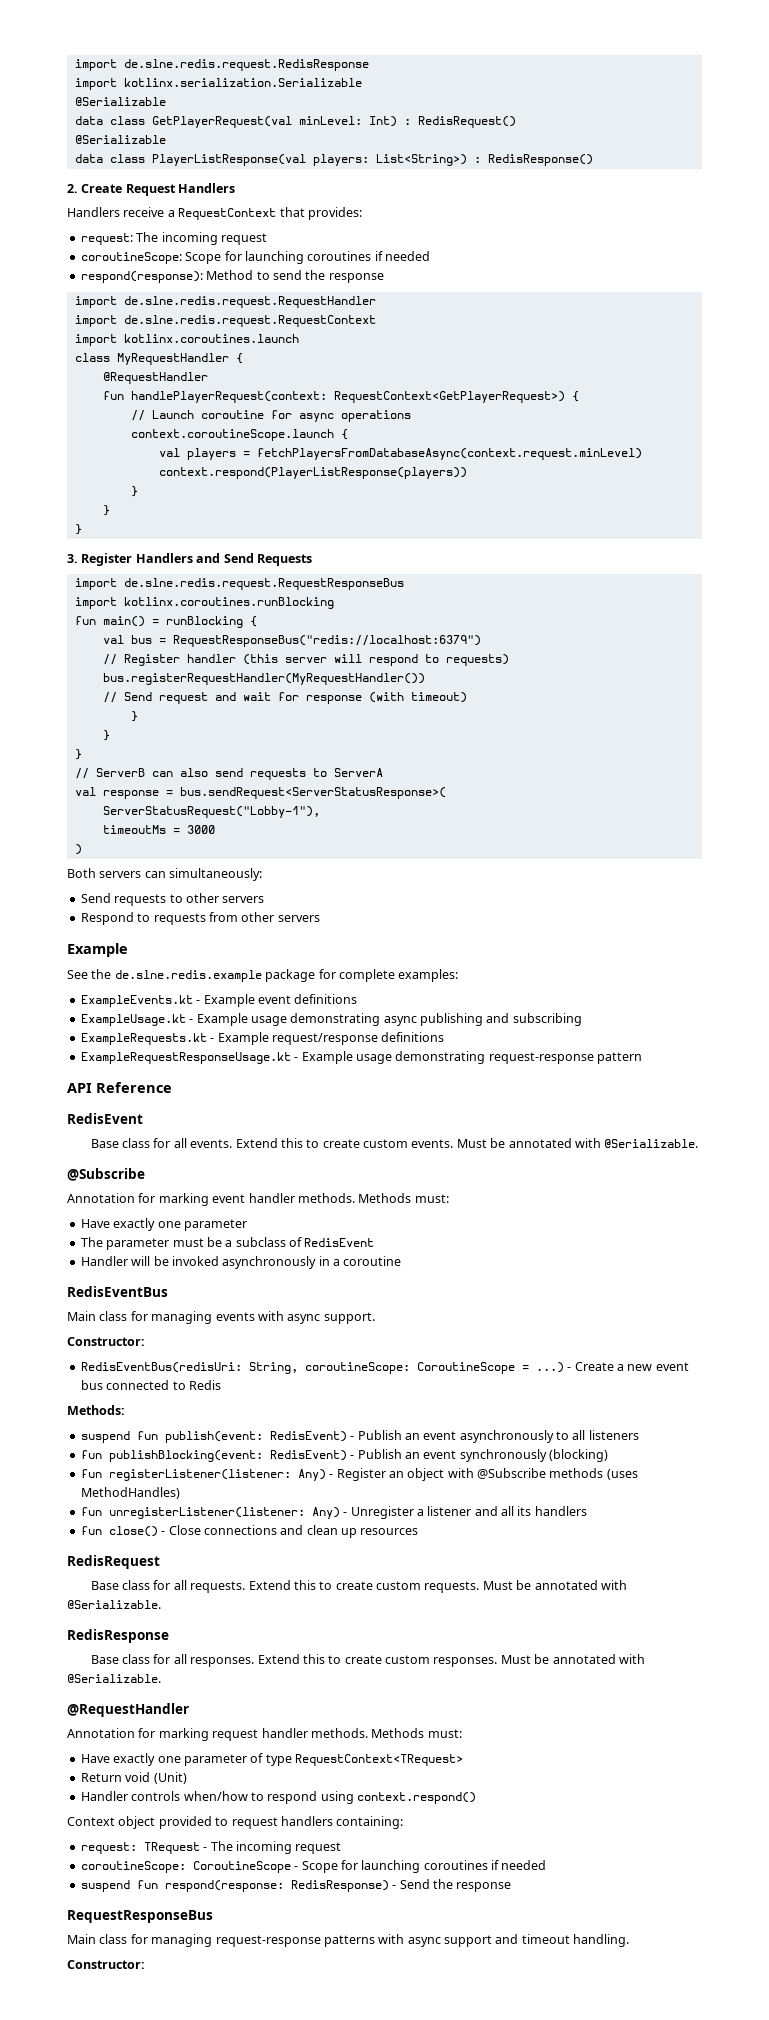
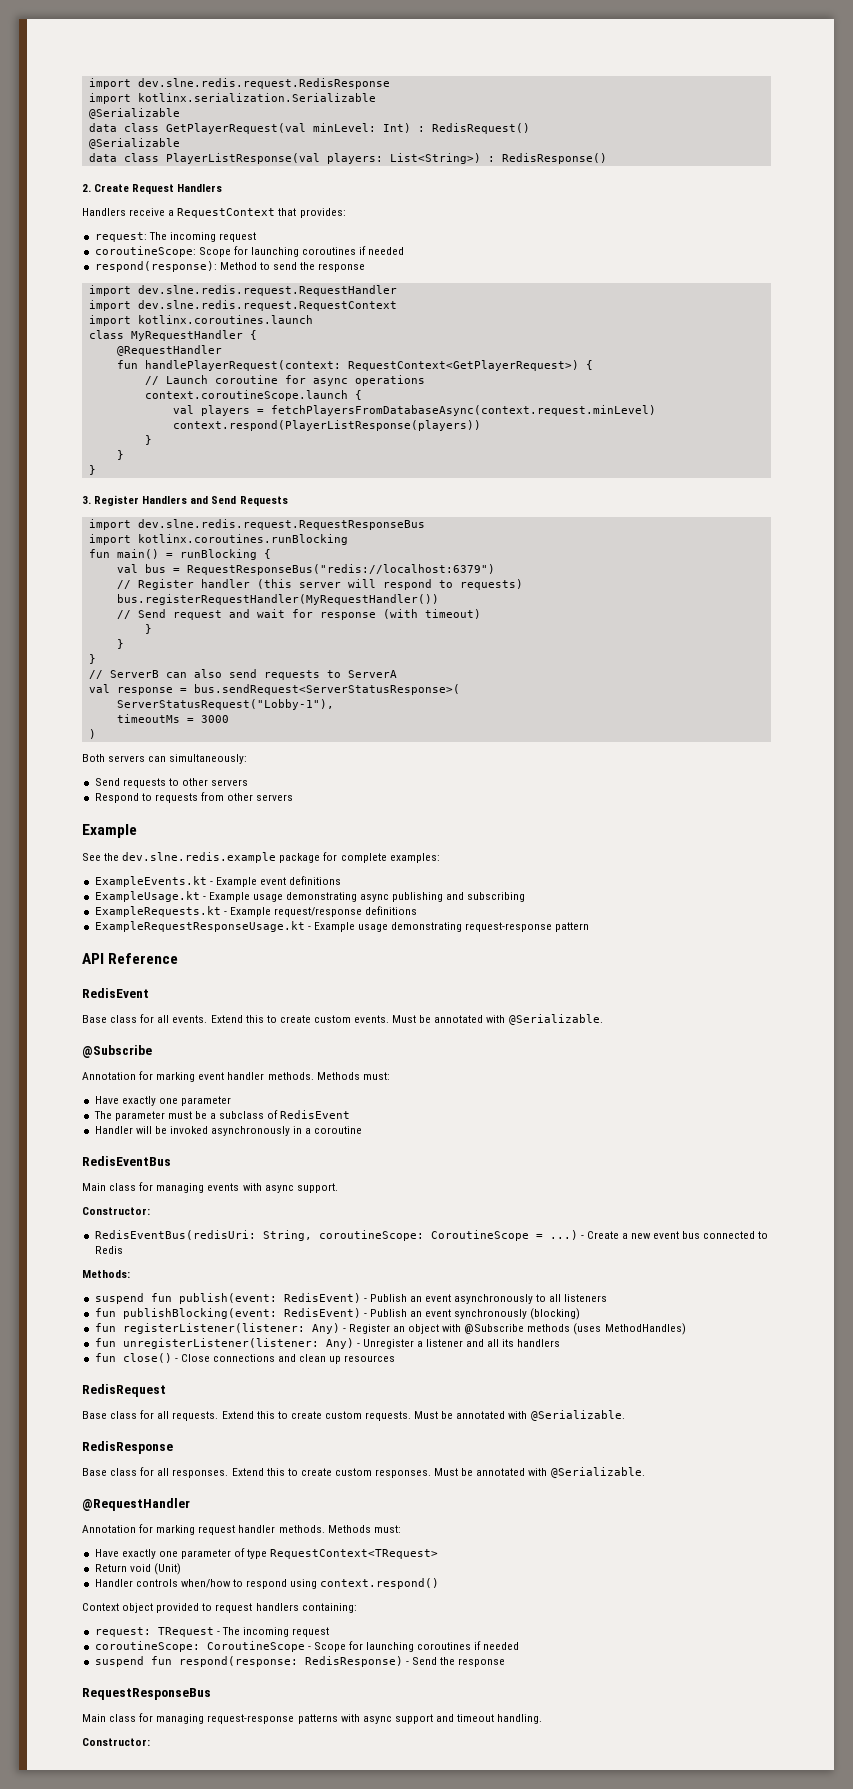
[74,59,369,71] import de.slne.redis.request.RedisResponse -> [88,78,390,89] import dev.slne.redis.request.RedisResponse
[123,296,376,308] [74,315,376,327] de.slne.redis.request.RequestHandler // import de.slne.redis.request.RequestContext -> [137,285,397,296] [88,300,397,311] dev.slne.redis.request.RequestHandler // import dev.slne.redis.request.RequestContext
[123,578,404,590] de.slne.redis.request.RequestResponseBus -> [137,519,425,530] dev.slne.redis.request.RequestResponseBus
[114,970,262,982] de.slne.redis.example -> [122,852,277,863] dev.slne.redis.example

